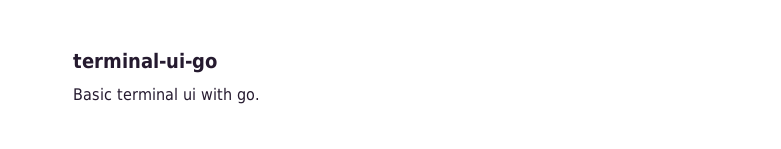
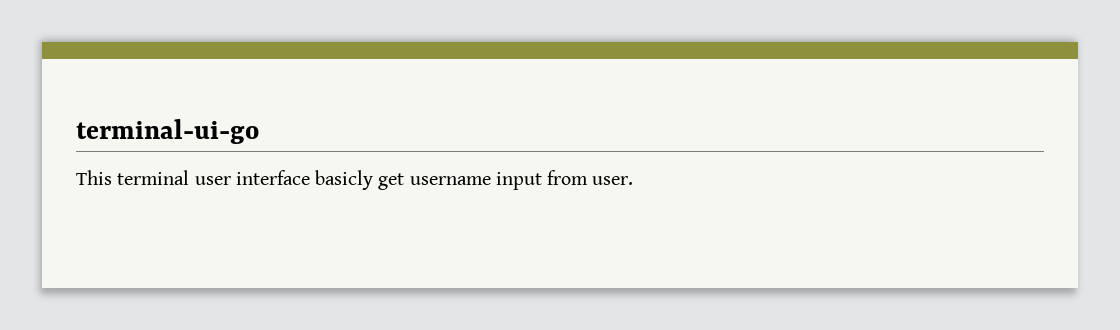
[73,87,260,104] Basic terminal ui with go. -> [76,170,634,190] This terminal user interface basicly get username input from user.

